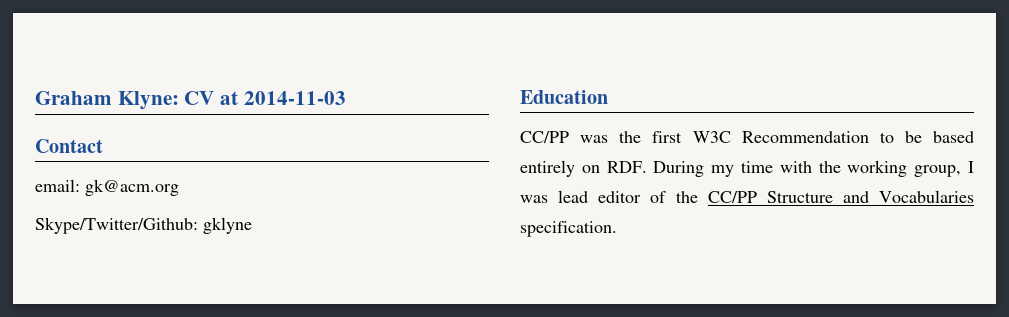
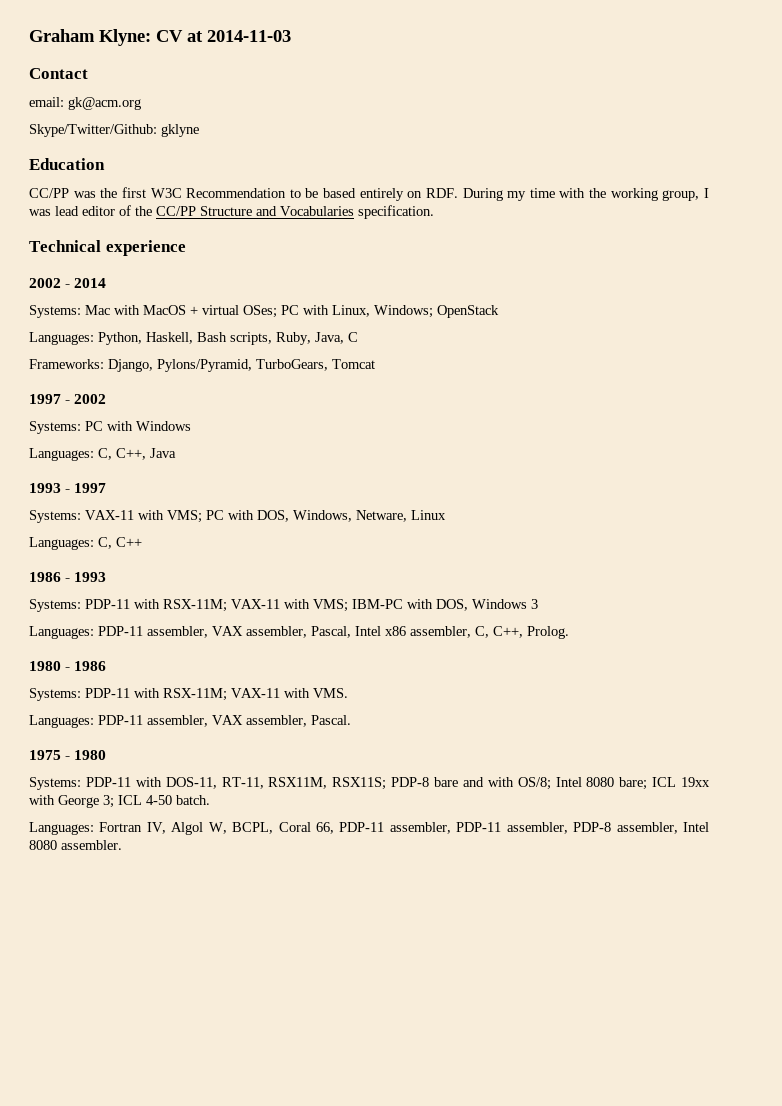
(617, 229) none -> [29,240,186,256] [29,278,107,288] [29,305,499,318] [29,332,358,345] [29,359,375,372] [29,394,107,404] [29,421,191,434] [29,448,176,461] [29,483,107,493] [29,510,446,523] [29,537,142,550] [29,572,107,582] [29,599,538,612] [29,626,569,639] [29,661,107,671] [29,688,348,701] [29,715,351,728] [29,750,107,760] [29,777,710,790] [29,795,210,808] [29,822,710,835] [29,840,122,850] // Technical experience // 2002 - 2014 // Systems: Mac with MacOS + virtual OSes; PC with Linux, Windows; OpenStack // Languages: Python, Haskell, Bash scripts, Ruby, Java, C // Frameworks: Django, Pylons/Pyramid, TurboGears, Tomcat // 1997 - 2002 // Systems: PC with Windows // Languages: C, C++, Java // 1993 - 1997 // Systems: VAX-11 with VMS; PC with DOS, Windows, Netware, Linux // Languages: C, C++ // 1986 - 1993 // Systems: PDP-11 with RSX-11M; VAX-11 with VMS; IBM-PC with DOS, Windows 3 // Languages: PDP-11 assembler, VAX assembler, Pascal, Intel x86 assembler, C, C++, Prolog. // 1980 - 1986 // Systems: PDP-11 with RSX-11M; VAX-11 with VMS. // Languages: PDP-11 assembler, VAX assembler, Pascal. // 1975 - 1980 // Systems: PDP-11 with DOS-11, RT-11, RSX11M, RSX11S; PDP-8 bare and with OS/8; Intel 8080 bare; ICL 19xx with George 3; ICL 4-50 batch. // Languages: Fortran IV, Algol W, BCPL, Coral 66, PDP-11 assembler, PDP-11 assembler, PDP-8 assembler, Intel 8080 assembler.

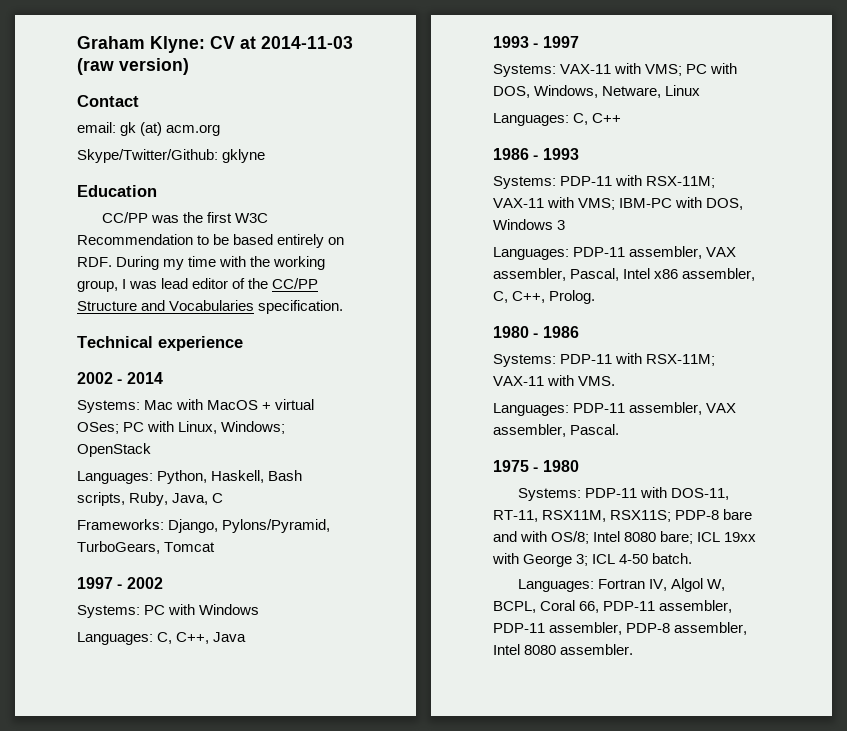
(291, 36) none -> [77,58,189,75] (raw version)
[68,97,141,110] gk@acm.org -> [120,122,221,136] gk (at) acm.org

